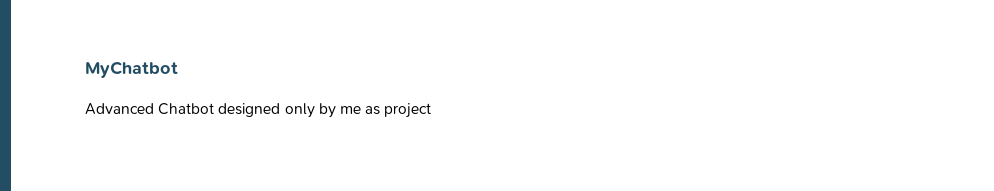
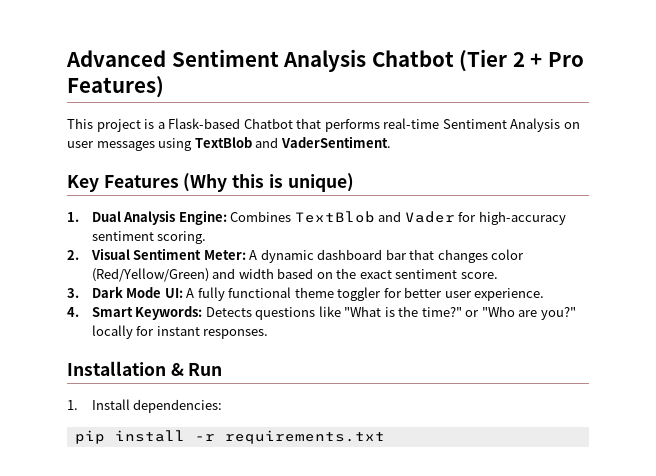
[85,61,178,78] [85,103,432,118] MyChatbot // Advanced Chatbot designed only by me as project -> [66,49,584,72] [67,76,164,98] [67,118,580,132] [67,136,391,151] [67,173,354,192] [67,210,566,225] [91,231,207,244] [67,248,525,263] [91,268,498,282] [67,286,545,301] [67,306,576,320] [91,325,269,339] [67,361,223,376] [67,399,223,413] [74,430,385,444] Advanced Sentiment Analysis Chatbot (Tier 2 + Pro Features) // This project is a Flask-based Chatbot that performs real-time Sentiment Analysis on user messages using TextBlob and VaderSentiment. // Key Features (Why this is unique) // 1. Dual Analysis Engine: Combines TextBlob and Vader for high-accuracy sentiment scoring. // 2. Visual Sentiment Meter: A dynamic dashboard bar that changes color (Red/Yellow/Green) and width based on the exact sentiment score. // 3. Dark Mode UI: A fully functional theme toggler for better user experience. // 4. Smart Keywords: Detects questions like "What is the time?" or "Who are you?" locally for instant responses. // Installation & Run // 1. Install dependencies: // pip install -r requirements.txt

